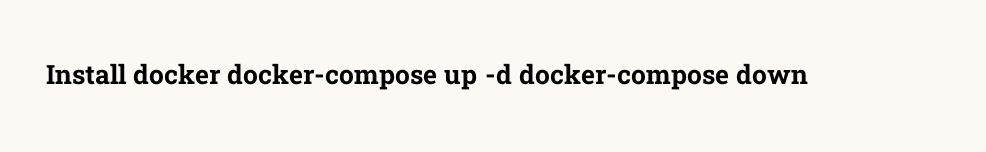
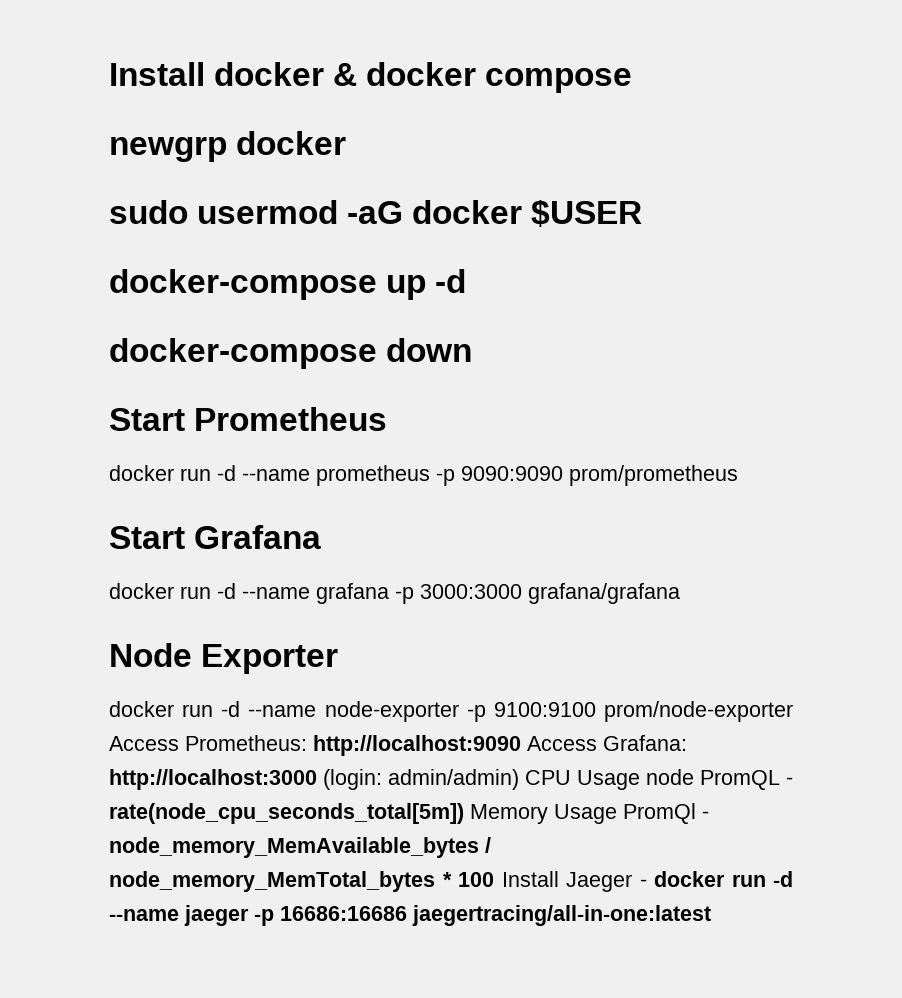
(222, 74) none -> [333,62,633,93] [109,131,347,162] [109,200,643,227] & docker compose // newgrp docker // sudo usermod -aG docker $USER //
(512, 74) none -> (467, 281) //
(808, 74) none -> [109,407,388,431] [109,465,738,486] [109,525,322,549] [109,583,680,604] [109,643,339,674] [109,701,793,722] [109,735,687,756] [109,769,793,790] [109,803,709,824] [109,837,491,858] [109,871,793,892] [109,905,711,926] // Start Prometheus // docker run -d --name prometheus -p 9090:9090 prom/prometheus // Start Grafana // docker run -d --name grafana -p 3000:3000 grafana/grafana // Node Exporter // docker run -d --name node-exporter -p 9100:9100 prom/node-exporter Access Prometheus: http://localhost:9090 Access Grafana: http://localhost:3000 (login: admin/admin) CPU Usage node PromQL - rate(node_cpu_seconds_total[5m]) Memory Usage PromQl - node_memory_MemAvailable_bytes / node_memory_MemTotal_bytes * 100 Install Jaeger - docker run -d --name jaeger -p 16686:16686 jaegertracing/all-in-one:latest

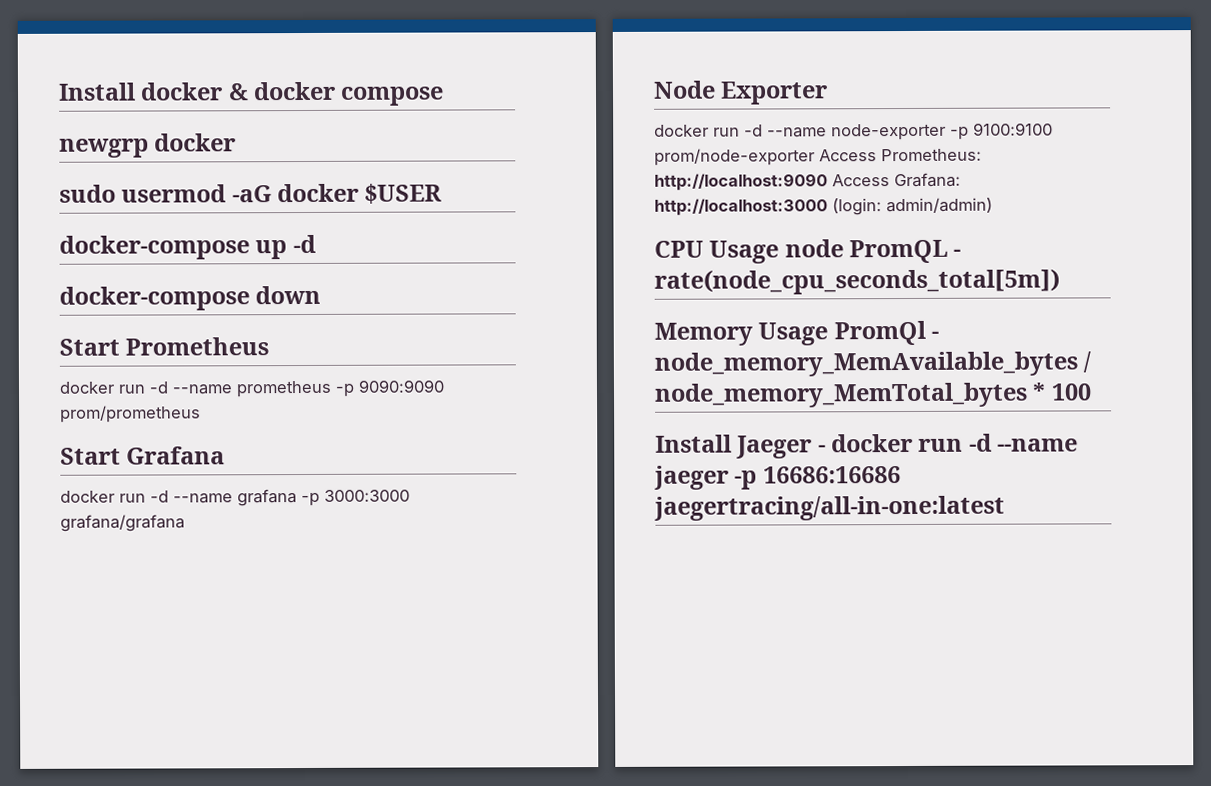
(519, 779) none -> (993, 205) //
(464, 813) none -> (1060, 281) //
(494, 879) none -> (1092, 392) //

